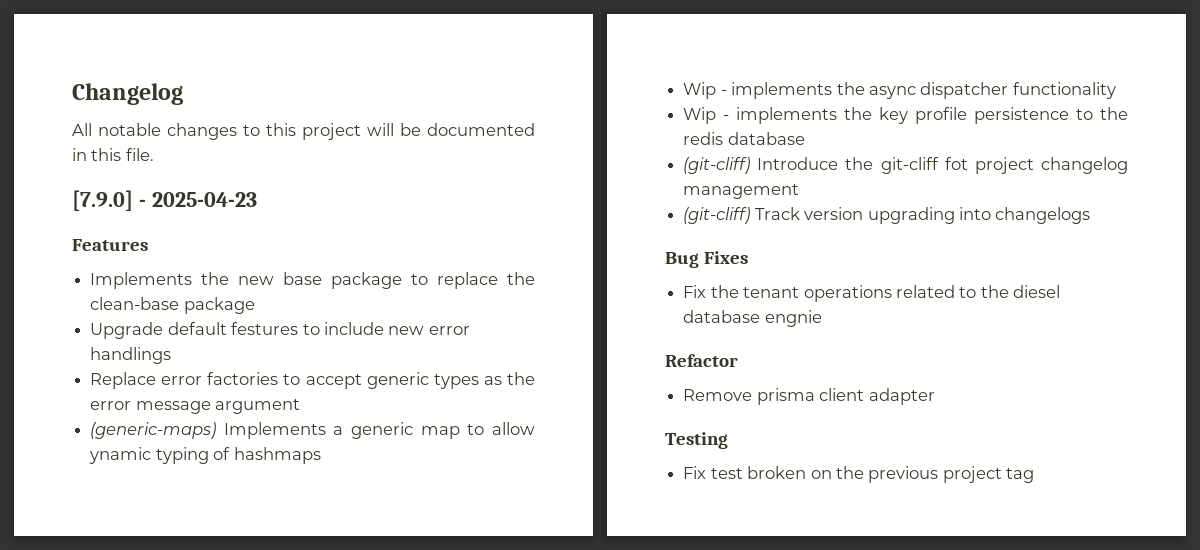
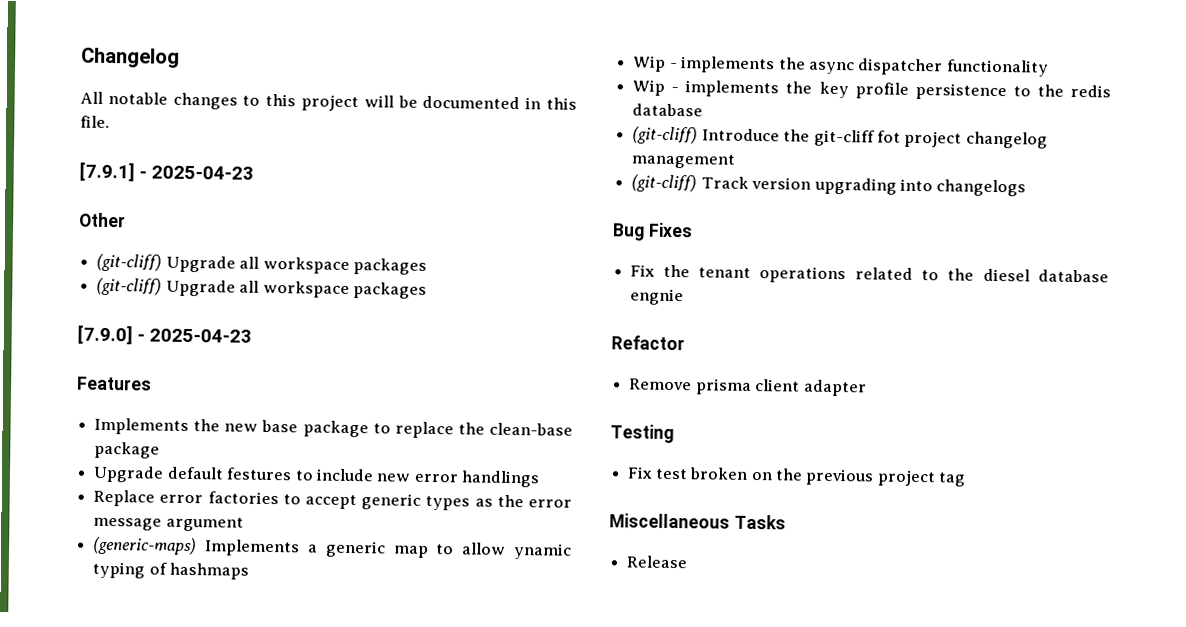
(154, 154) none -> [79,161,254,182] [79,212,126,228] [96,253,427,275] [96,277,427,299] // [7.9.1] - 2025-04-23 // Other // (git-cliff) Upgrade all workspace packages // (git-cliff) Upgrade all workspace packages
(1035, 475) none -> [609,513,786,530] [626,555,688,569] // Miscellaneous Tasks // Release

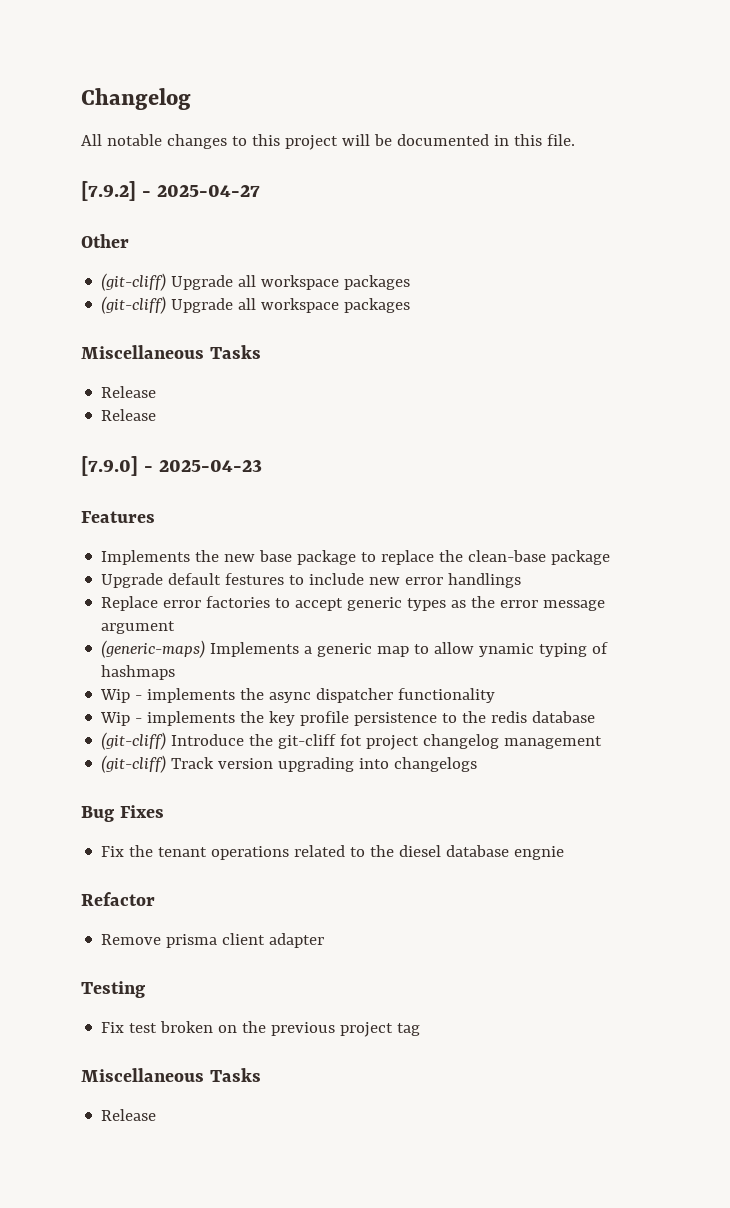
[79,161,254,182] [7.9.1] - 2025-04-23 -> [81,181,261,201] [7.9.2] - 2025-04-27
(427, 290) none -> [81,345,261,359] [101,386,157,398] [101,409,157,421] // Miscellaneous Tasks // Release // Release

